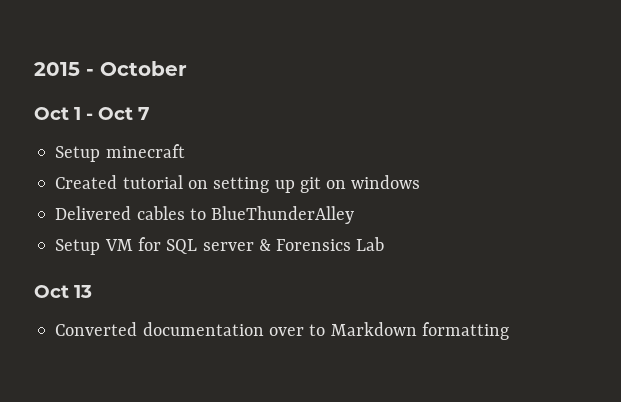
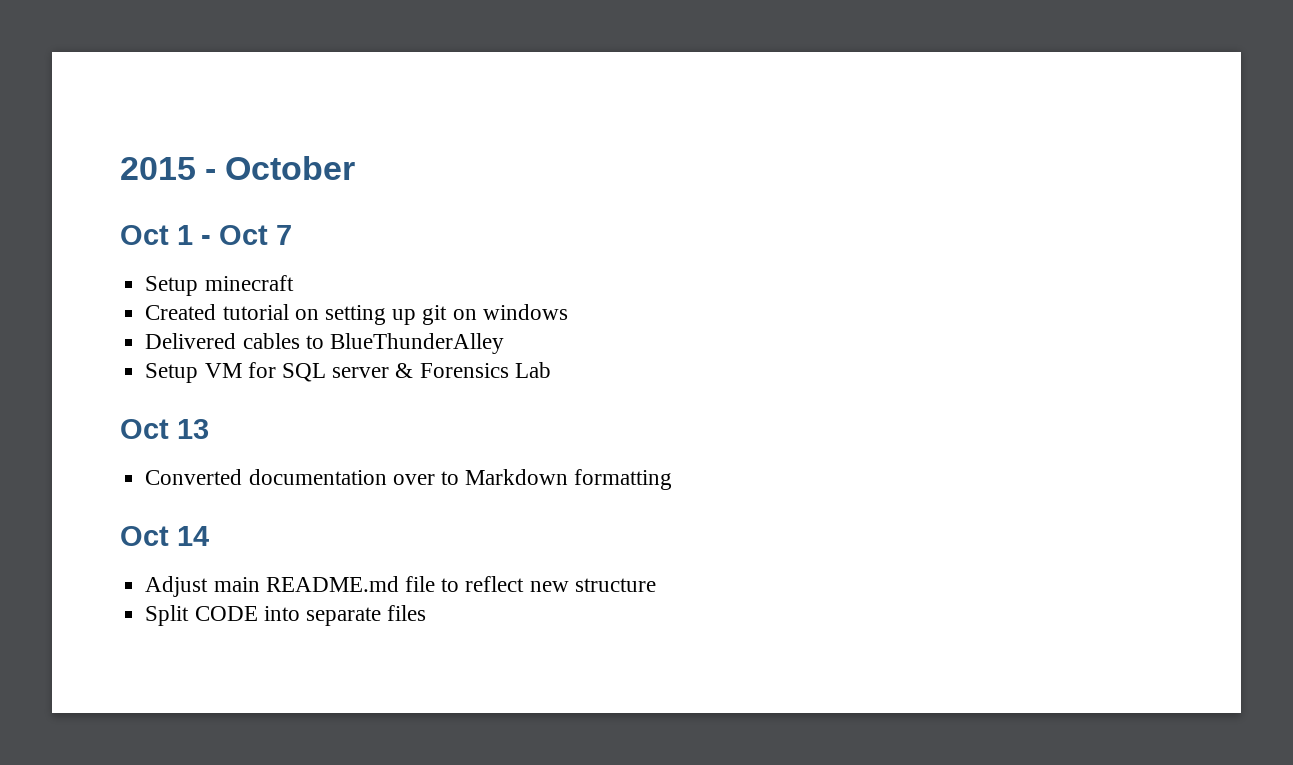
(509, 331) none -> [120,526,209,546] [145,576,656,597] [145,605,427,626] // Oct 14 // Adjust main README.md file to reflect new structure // Split CODE into separate files

